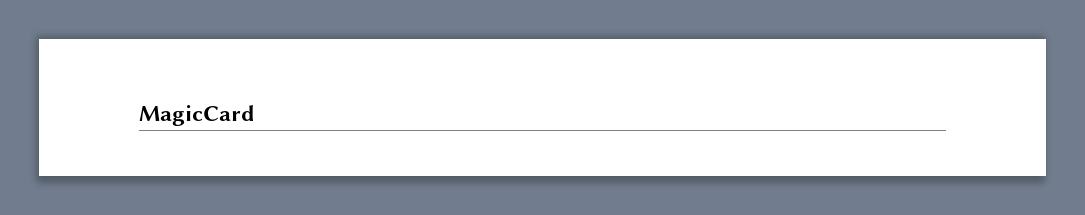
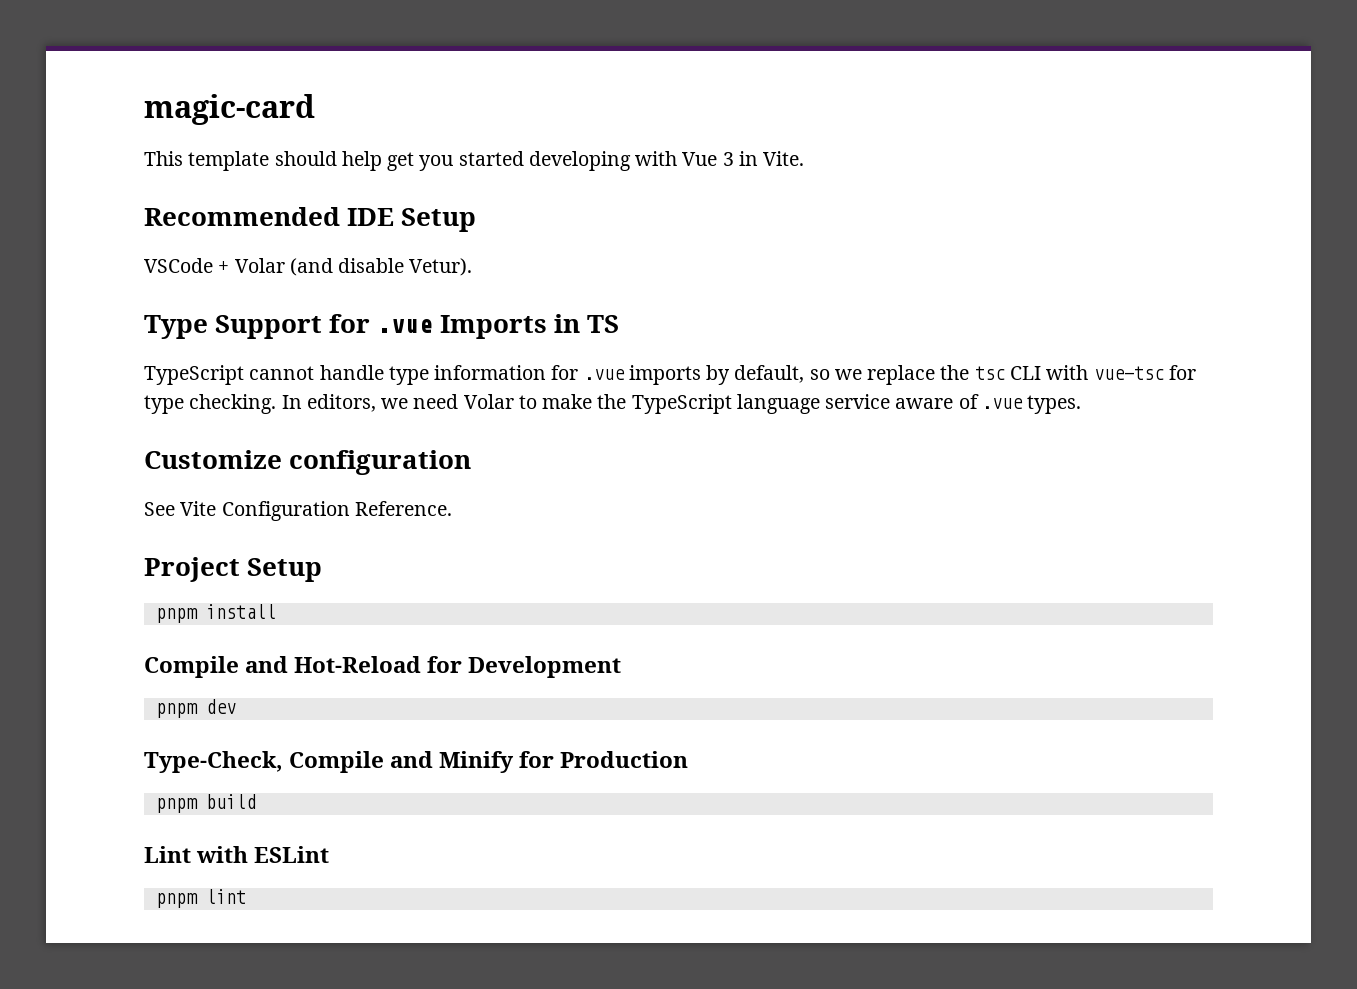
[139,105,255,126] MagicCard -> [144,94,315,125] [144,151,805,171] [144,207,477,232] [144,258,473,276] [144,314,620,339] [144,365,1196,385] [144,394,1082,414] [144,450,472,475] [144,501,452,521] [144,557,323,582] [155,604,276,623] [144,656,622,678] [155,699,236,718] [144,751,689,773] [155,794,256,813] [144,846,330,863] [155,889,246,908] magic-card // This template should help get you started developing with Vue 3 in Vite. // Recommended IDE Setup // VSCode + Volar (and disable Vetur). // Type Support for .vue Imports in TS // TypeScript cannot handle type information for .vue imports by default, so we replace the tsc CLI with vue-tsc for type checking. In editors, we need Volar to make the TypeScript language service aware of .vue types. // Customize configuration // See Vite Configuration Reference. // Project Setup // pnpm install // Compile and Hot-Reload for Development // pnpm dev // Type-Check, Compile and Minify for Production // pnpm build // Lint with ESLint // pnpm lint

